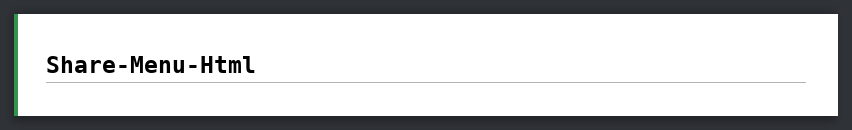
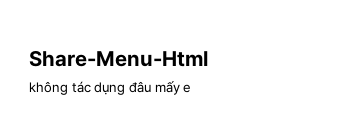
(256, 64) none -> [29,81,191,95] // không tác dụng đâu mấy e

